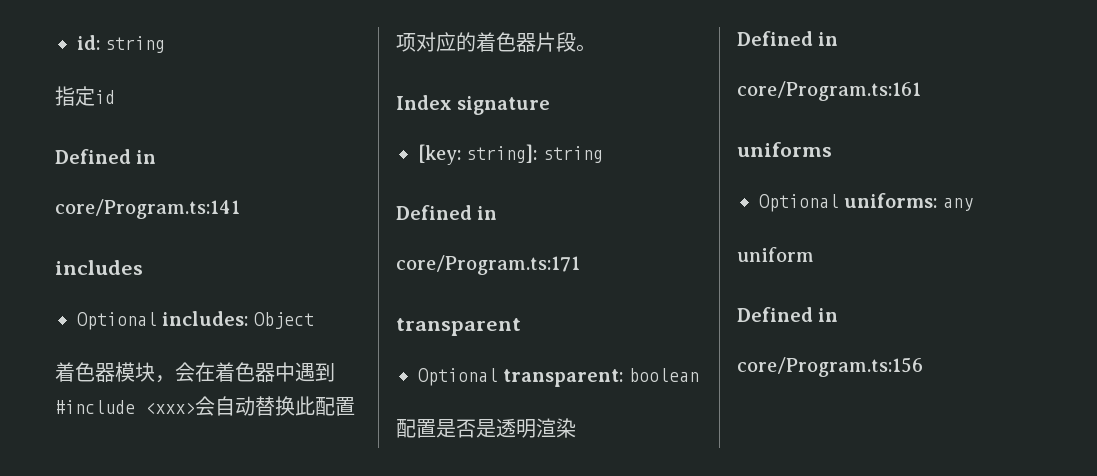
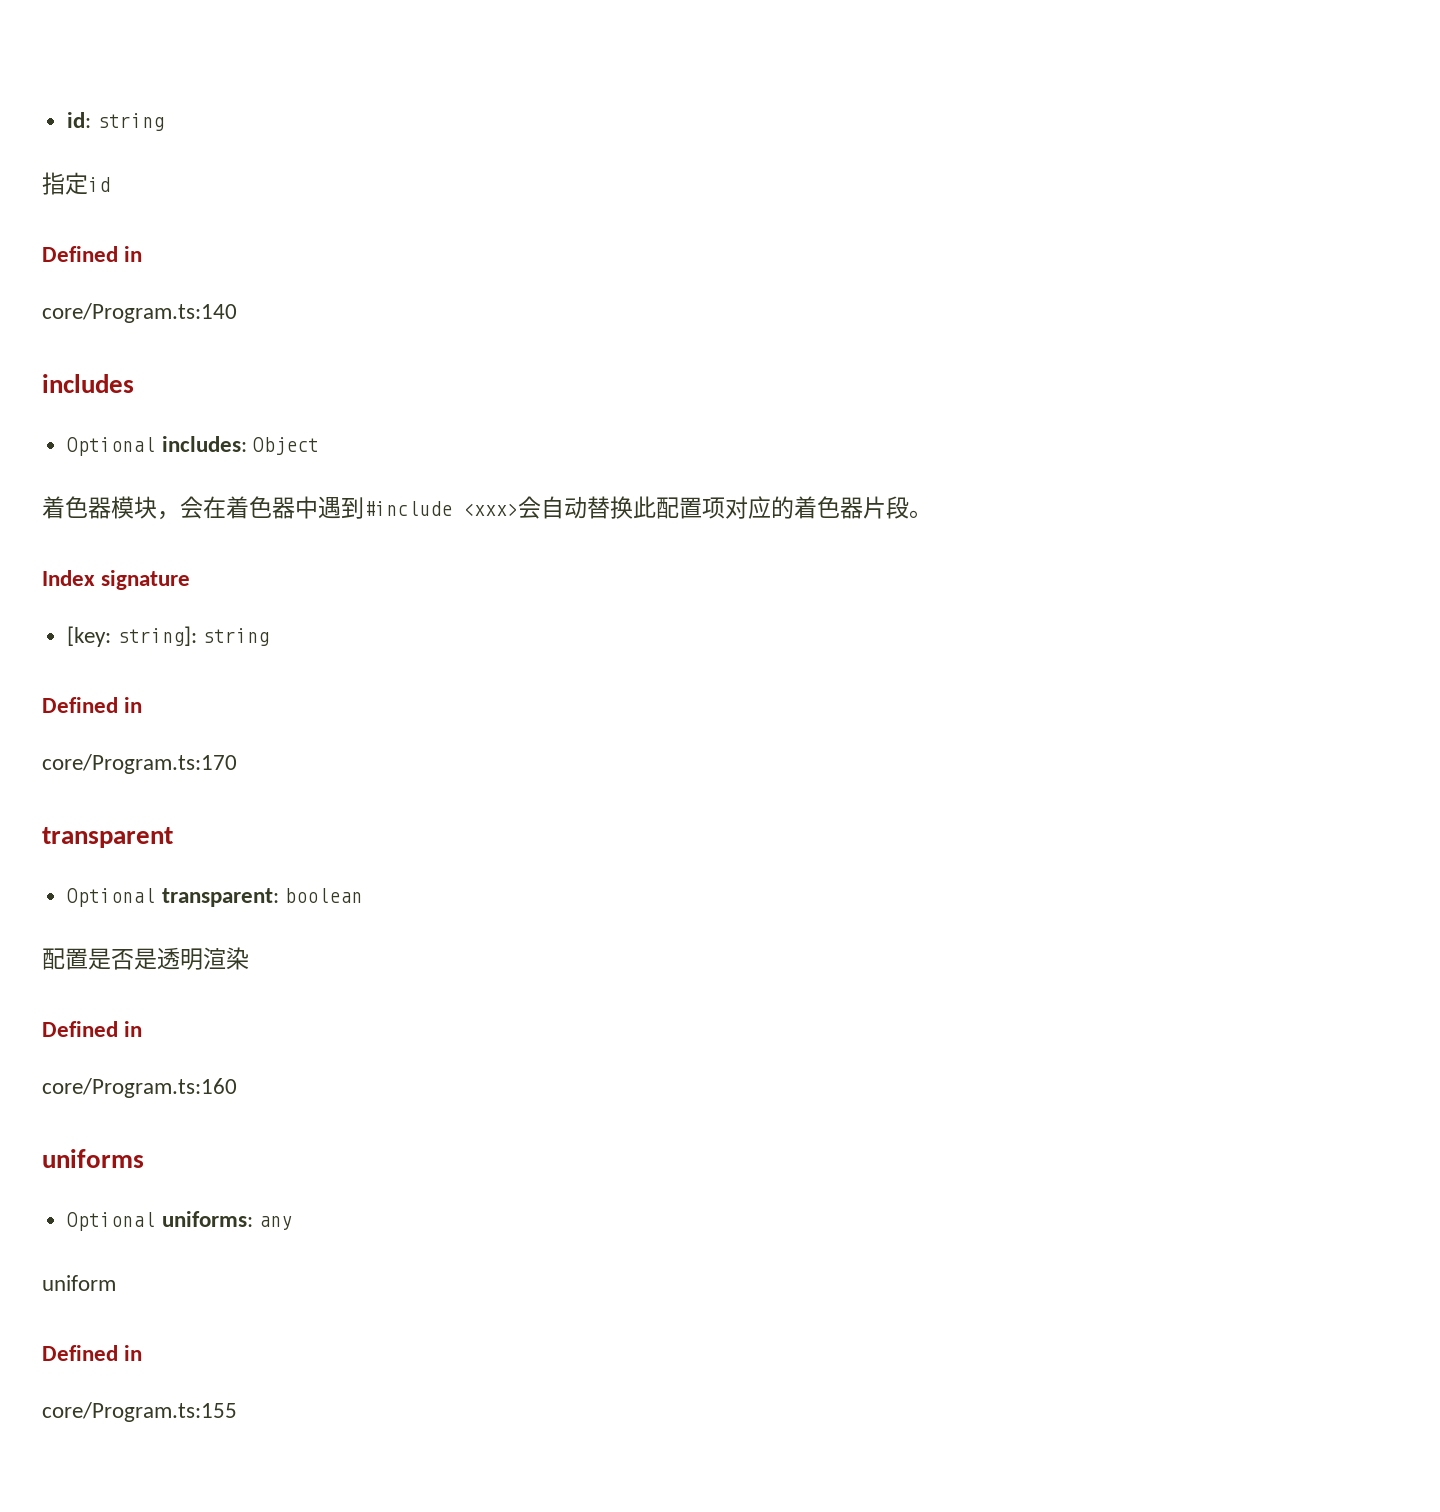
[55,199,240,219] core/Program.ts:141 -> [42,303,237,323] core/Program.ts:140
[396,255,580,275] core/Program.ts:171 -> [42,754,237,774] core/Program.ts:170
[737,81,921,101] core/Program.ts:161 -> [42,1078,237,1098] core/Program.ts:160
[737,357,923,377] core/Program.ts:156 -> [42,1402,237,1422] core/Program.ts:155

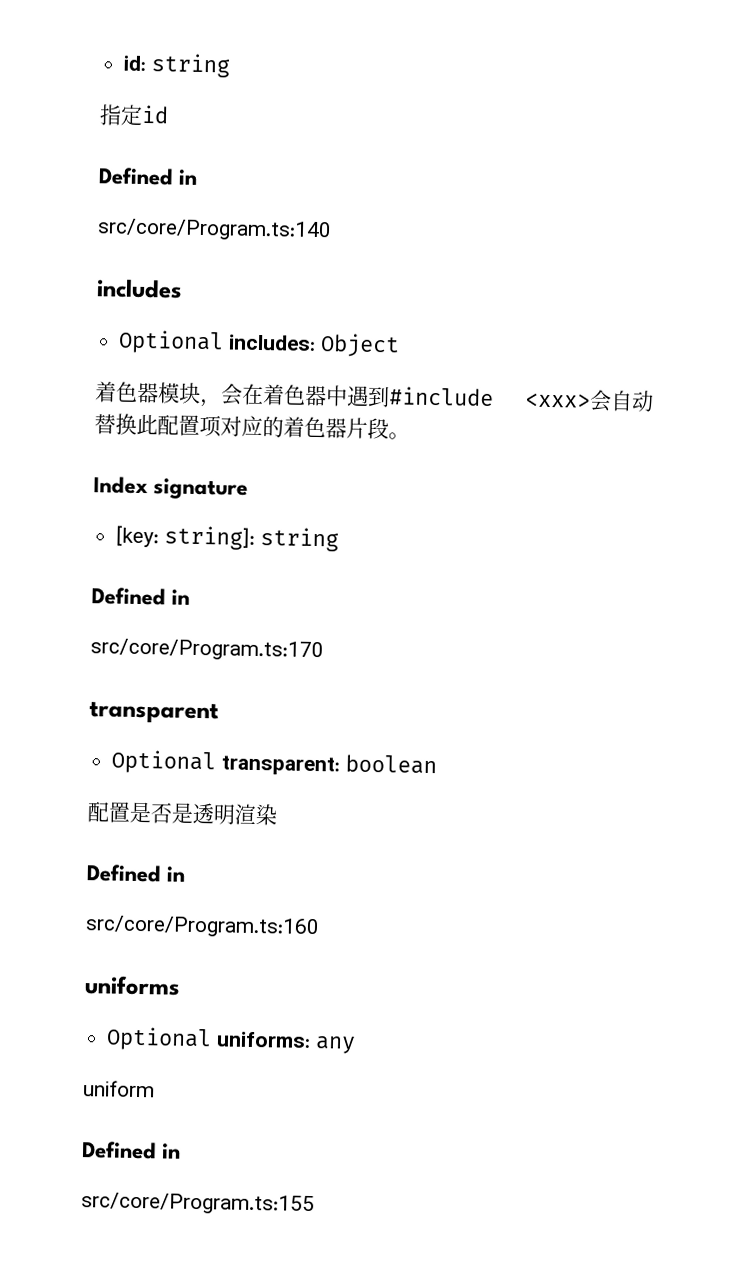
[42,303,237,323] core/Program.ts:140 -> [97,218,332,242] src/core/Program.ts:140
[42,754,237,774] core/Program.ts:170 -> [90,638,324,662] src/core/Program.ts:170
[42,1078,237,1098] core/Program.ts:160 -> [85,915,320,939] src/core/Program.ts:160
[42,1402,237,1422] core/Program.ts:155 -> [81,1192,315,1216] src/core/Program.ts:155

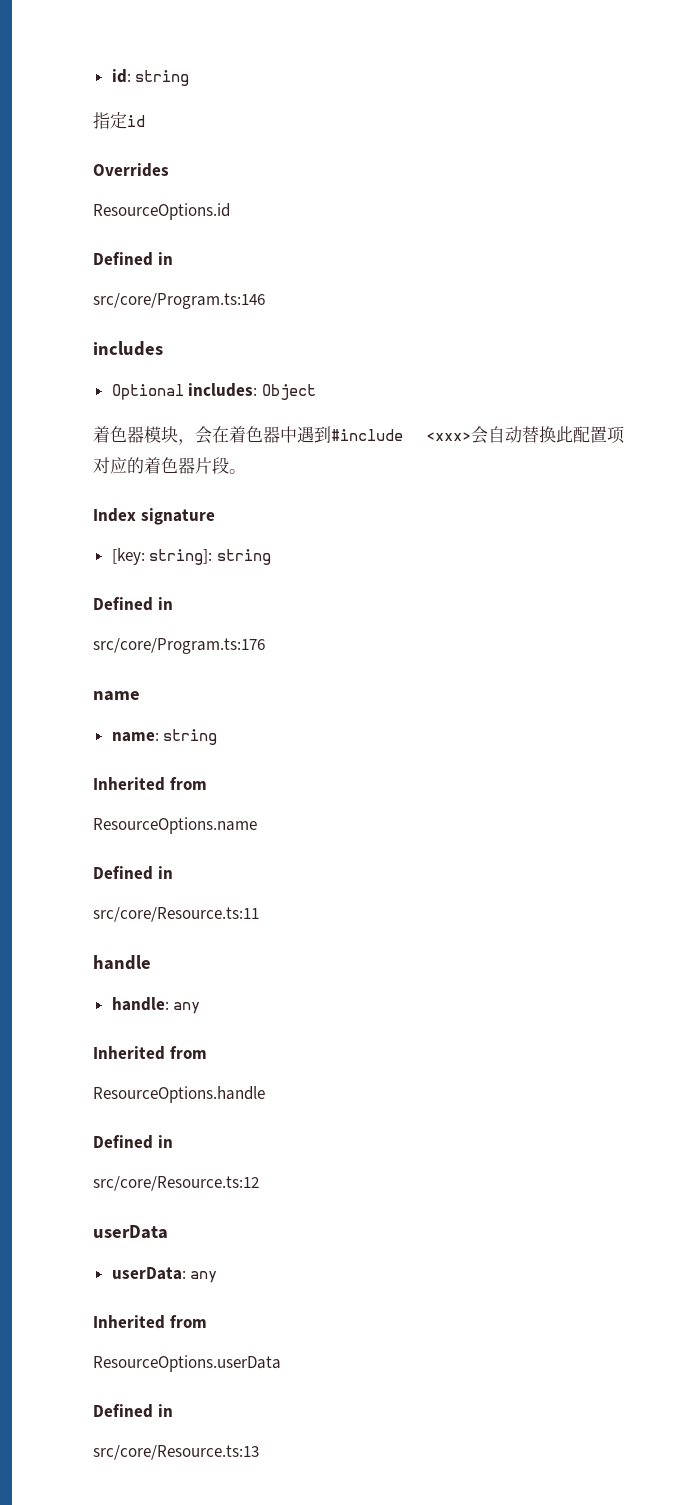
[98,167,199,186] [97,218,332,242] // Defined in // src/core/Program.ts:140 -> [93,163,169,177] [93,203,230,220] [93,252,173,266] [93,293,265,309] // Overrides // ResourceOptions.id // Defined in // src/core/Program.ts:146
[90,638,324,662] [89,701,219,725] [111,749,438,776] [87,801,278,826] [86,864,186,883] [85,915,320,939] [84,975,181,996] [106,1026,357,1054] [83,1080,155,1098] [81,1141,182,1160] [81,1192,315,1216] src/core/Program.ts:170 // transparent // Optional transparent: boolean // 配置是否是透明渲染 // Defined in // src/core/Program.ts:160 // uniforms // Optional uniforms: any // uniform // Defined in // src/core/Program.ts:155 -> [93,638,265,654] [93,691,140,701] [111,729,218,745] [93,777,207,791] [93,817,257,834] [93,866,173,880] [93,907,259,922] [93,955,151,970] [111,997,201,1014] [93,1046,207,1060] [93,1086,265,1103] [93,1135,173,1149] [93,1176,259,1191] [93,1225,168,1239] [111,1267,218,1283] [93,1315,207,1329] [93,1355,281,1372] [93,1404,173,1418] [93,1445,259,1460] src/core/Program.ts:176 // name // name: string // Inherited from // ResourceOptions.name // Defined in // src/core/Resource.ts:11 // handle // handle: any // Inherited from // ResourceOptions.handle // Defined in // src/core/Resource.ts:12 // userData // userData: any // Inherited from // ResourceOptions.userData // Defined in // src/core/Resource.ts:13

